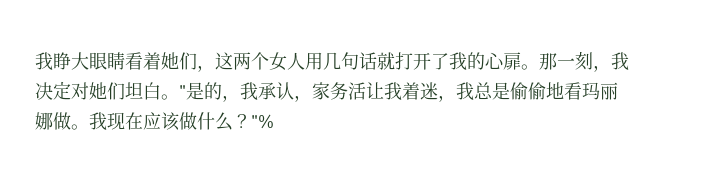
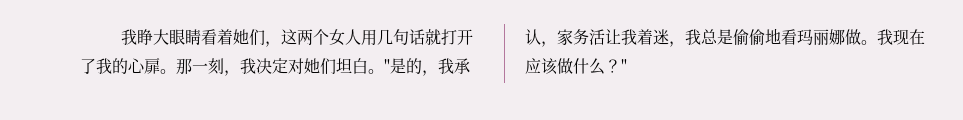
[251,114,274,129] "% -> [621,59,627,72] "

